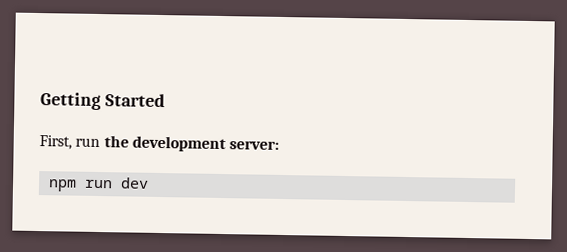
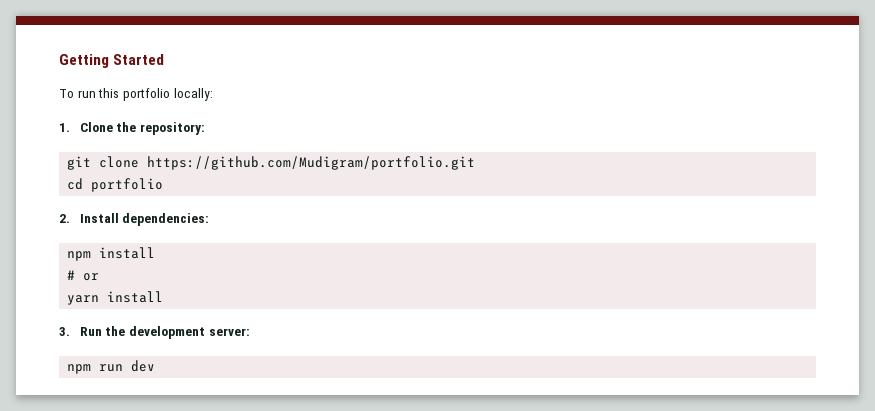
[39,135,101,150] First, run -> [59,88,213,101] [59,122,206,135] [67,156,476,170] [67,178,164,192] [59,213,210,226] [67,247,156,261] [67,270,100,281] [67,291,164,305] [59,327,102,336] To run this portfolio locally: // 1. Clone the repository: // git clone https://github.com/Mudigram/portfolio.git // cd portfolio // 2. Install dependencies: // npm install // # or // yarn install // 3. Run

